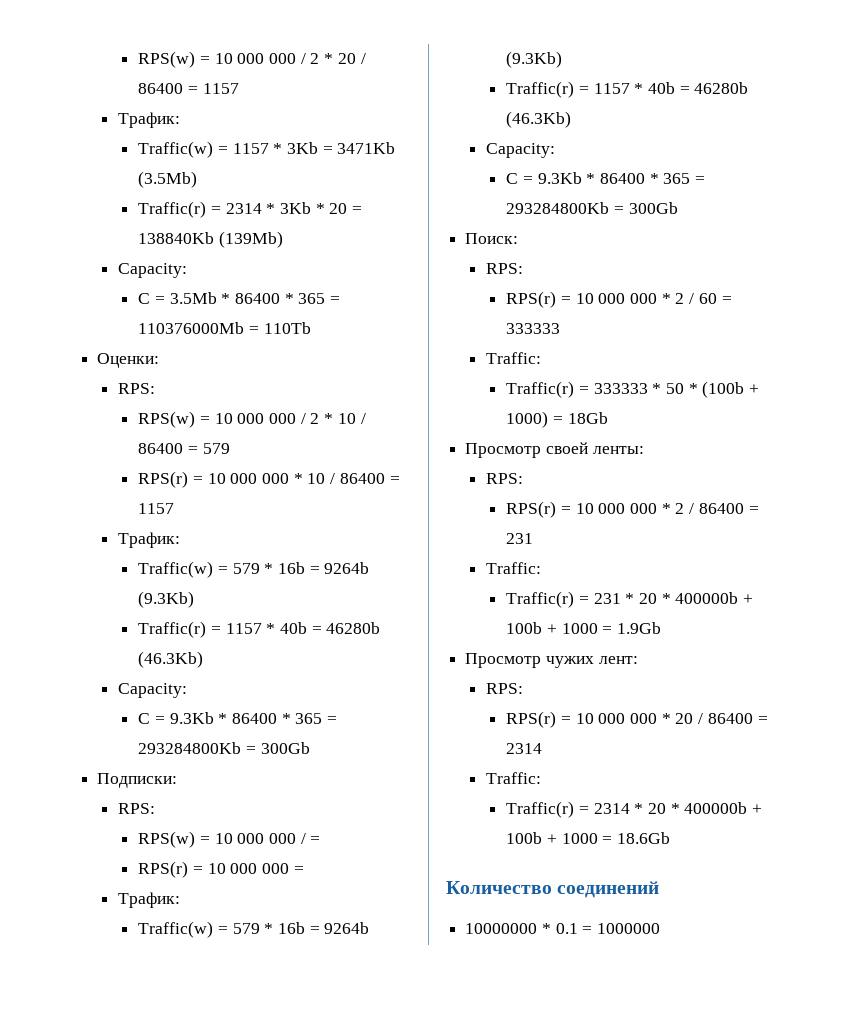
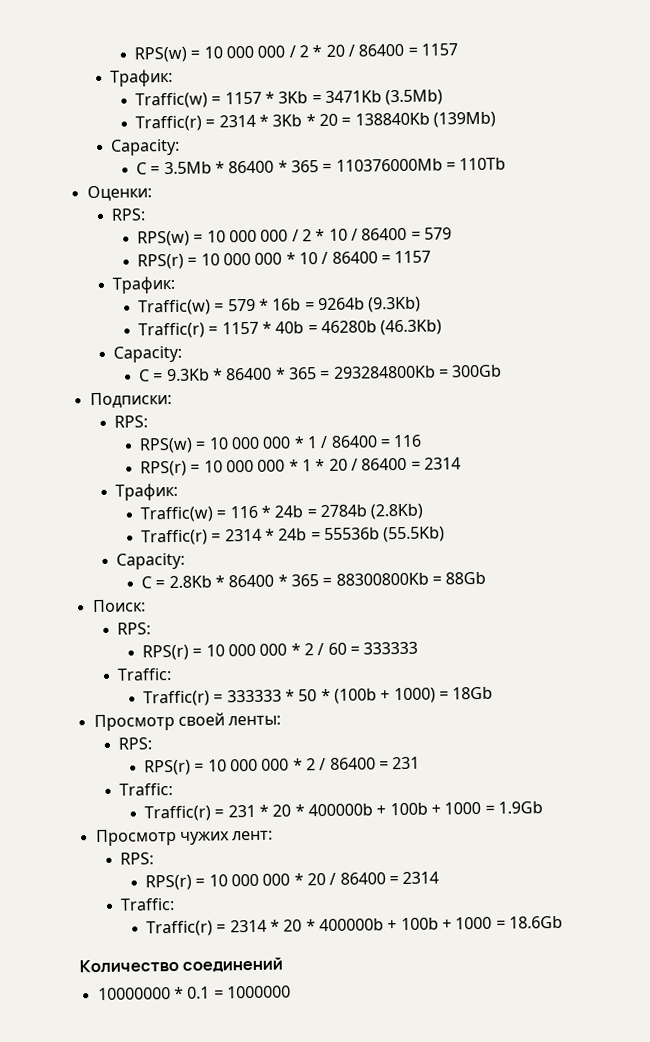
[300,833,321,844] [138,861,304,878] [117,892,180,908] [138,921,370,938] [506,51,563,68] [506,81,749,98] [506,111,572,128] [485,143,555,158] [506,172,706,184] [506,202,678,214] / = // RPS(r) = 10 000 000 = // Трафик: // Traffic(w) = 579 * 16b = 9264b (9.3Kb) // Traffic(r) = 1157 * 40b = 46280b (46.3Kb) // Capacity: // C = 9.3Kb * 86400 * 365 = 293284800Kb = 300Gb -> [293,434,423,449] [139,457,461,477] [115,482,179,501] [139,503,424,523] [140,526,446,546] [116,552,186,570] [140,571,487,589] * 1 / 86400 = 116 // RPS(r) = 10 000 000 * 1 * 20 / 86400 = 2314 // Трафик: // Traffic(w) = 116 * 24b = 2784b (2.8Kb) // Traffic(r) = 2314 * 24b = 55536b (55.5Kb) // Capacity: // C = 2.8Kb * 86400 * 365 = 88300800Kb = 88Gb

